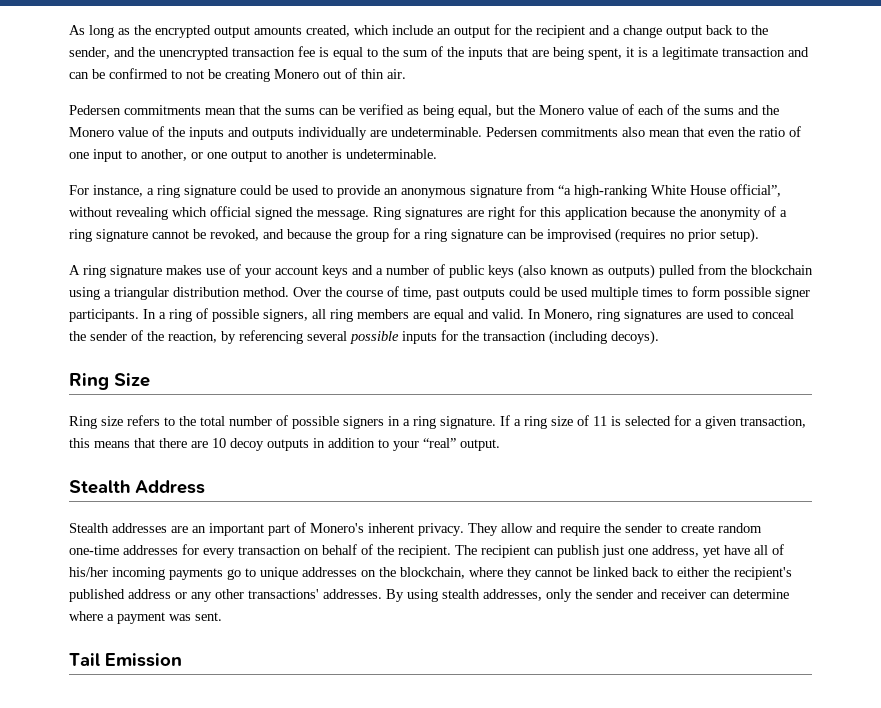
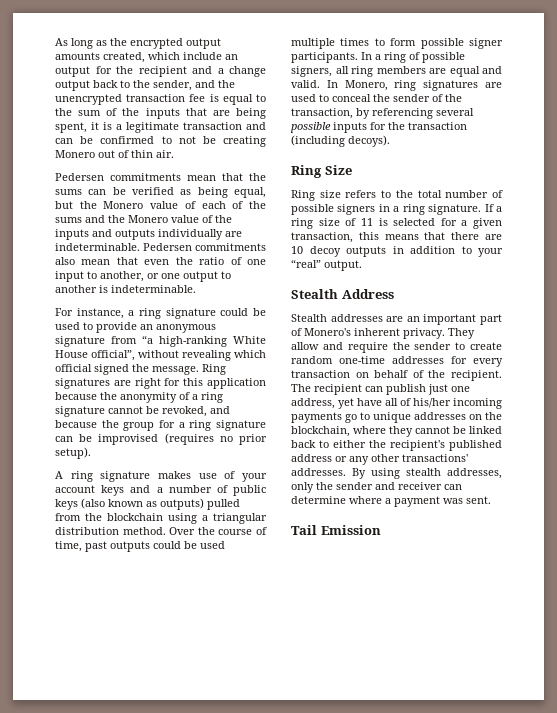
[391,127,482,137] undeterminable. -> [55,243,140,251] indeterminable.
[346,149,437,159] undeterminable. -> [111,285,196,293] indeterminable.
[168,331,217,343] reaction, -> [291,108,353,119] transaction,

